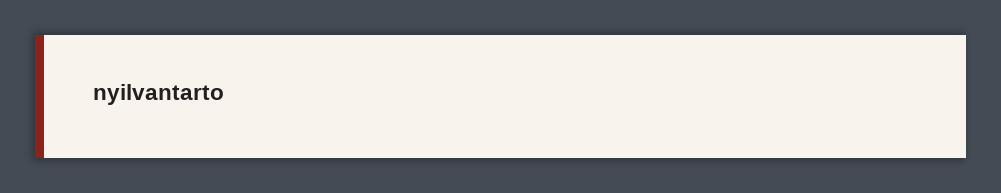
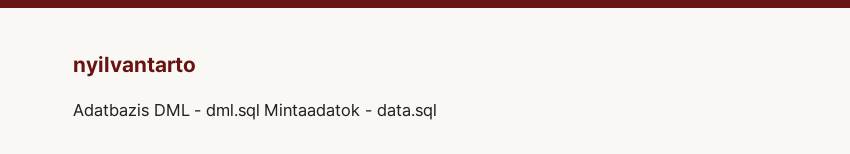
(224, 94) none -> [73,103,437,120] // Adatbazis DML - dml.sql Mintaadatok - data.sql

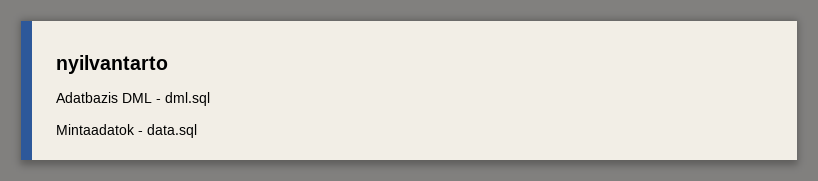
(260, 111) none -> (210, 99) //

